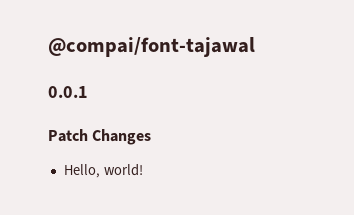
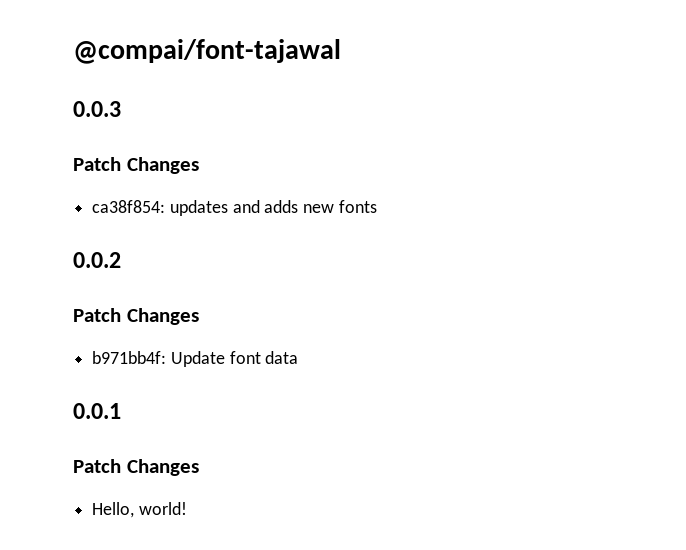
(255, 47) none -> [73,101,121,117] [73,157,199,174] [92,200,377,216] [73,252,121,268] [73,308,199,325] [92,351,299,367] // 0.0.3 // Patch Changes // ca38f854: updates and adds new fonts // 0.0.2 // Patch Changes // b971bb4f: Update font data

